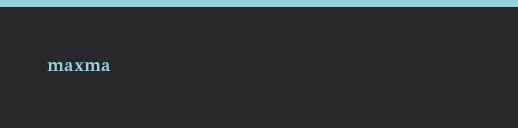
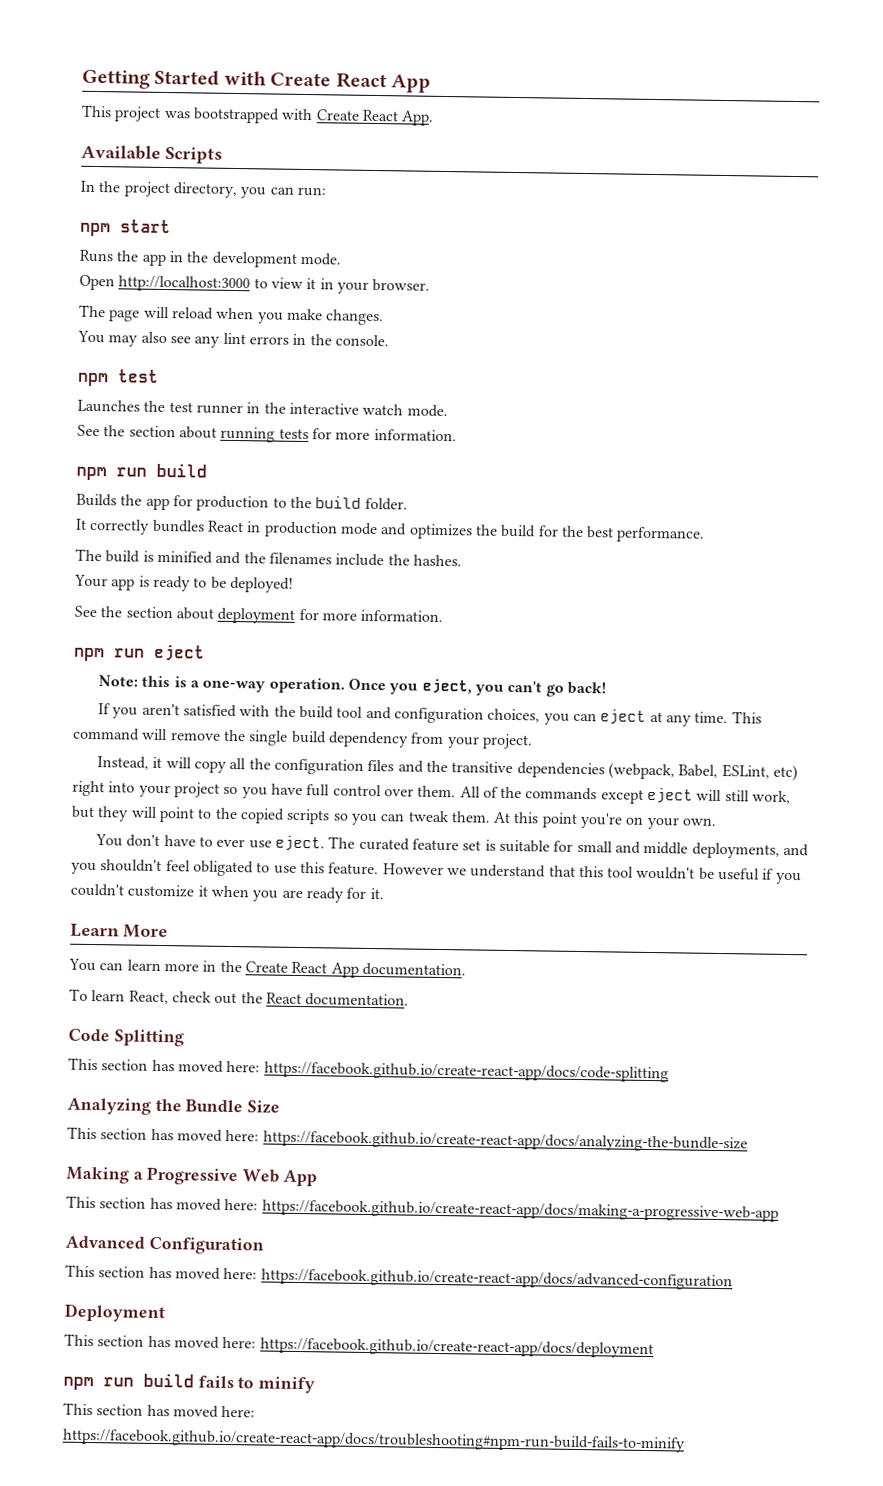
[47,62,111,71] maxma -> [82,69,431,93] [81,104,435,126] [81,144,223,164] [80,180,326,199] [80,219,171,237] [79,249,341,268] [79,274,431,294] [79,304,385,326] [77,330,389,348] [78,369,159,387] [77,399,448,418] [77,424,457,443] [76,463,207,481] [76,493,408,512] [76,518,706,543] [75,548,462,567] [74,574,294,593] [74,605,444,624] [74,644,205,662] [98,675,606,697] [98,703,762,727] [73,727,533,750] [97,756,798,782] [72,780,792,805] [71,805,717,830] [95,834,809,859] [71,859,802,885] [70,883,384,903] [70,923,168,939] [68,958,466,978] [69,988,410,1007] [68,1028,184,1047] [68,1057,669,1083] [67,1097,281,1115] [67,1126,748,1153] [66,1166,317,1187] [66,1195,779,1222] [65,1235,264,1255] [65,1264,733,1291] [64,1303,165,1323] [64,1333,654,1359] [63,1373,316,1394] [63,1402,256,1418] [62,1428,686,1453] Getting Started with Create React App // This project was bootstrapped with Create React App. // Available Scripts // In the project directory, you can run: // npm start // Runs the app in the development mode. // Open http://localhost:3000 to view it in your browser. // The page will reload when you make changes. // You may also see any lint errors in the console. // npm test // Launches the test runner in the interactive watch mode. // See the section about running tests for more information. // npm run build // Builds the app for production to the build folder. // It correctly bundles React in production mode and optimizes the build for the best performance. // The build is minified and the filenames include the hashes. // Your app is ready to be deployed! // See the section about deployment for more information. // npm run eject // Note: this is a one-way operation. Once you eject, you can't go back! // If you aren't satisfied with the build tool and configuration choices, you can eject at any time. This command will remove the single build dependency from your project. // Instead, it will copy all the configuration files and the transitive dependencies (webpack, Babel, ESLint, etc) right into your project so you have full control over them. All of the commands except eject will still work, but they will point to the copied scripts so you can tweak them. At this point you're on your own. // You don't have to ever use eject. The curated feature set is suitable for small and middle deployments, and you shouldn't feel obligated to use this feature. However we understand that this tool wouldn't be useful if you couldn't customize it when you are ready for it. // Learn More // You can learn more in the Create React App documentation. // To learn React, check out the React documentation. // Code Splitting // This section has moved here: https://facebook.github.io/create-react-app/docs/code-splitting // Analyzing the Bundle Size // This section has moved here: https://facebook.github.io/create-react-app/docs/analyzing-the-bundle-size // Making a Progressive Web App // This section has moved here: https://facebook.github.io/create-react-app/docs/making-a-progressive-web-app // Advanced Configuration // This section has moved here: https://facebook.github.io/create-react-app/docs/advanced-configuration // Deployment // This section has moved here: https://facebook.github.io/create-react-app/docs/deployment // npm run build fails to minify // This section has moved here: https://facebook.github.io/create-react-app/docs/troubleshooting#npm-run-build-fails-to-minify

